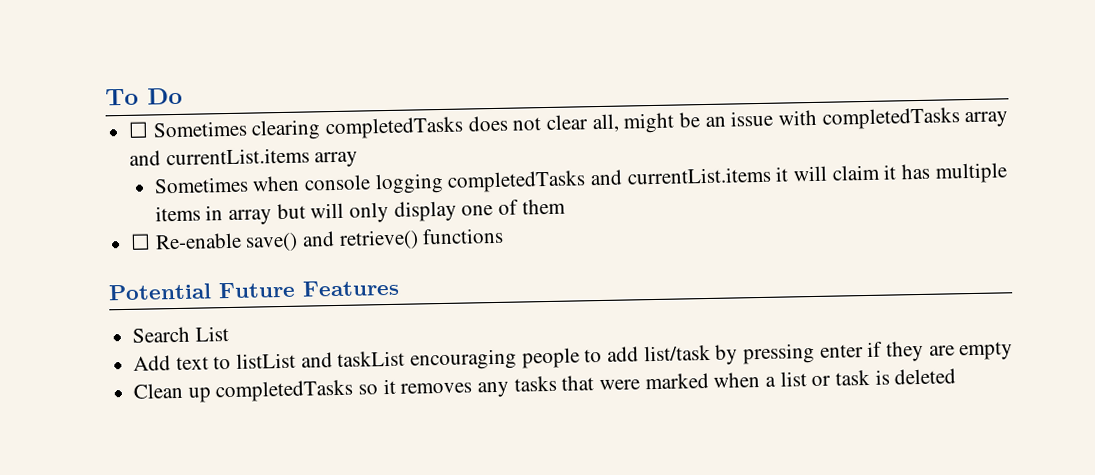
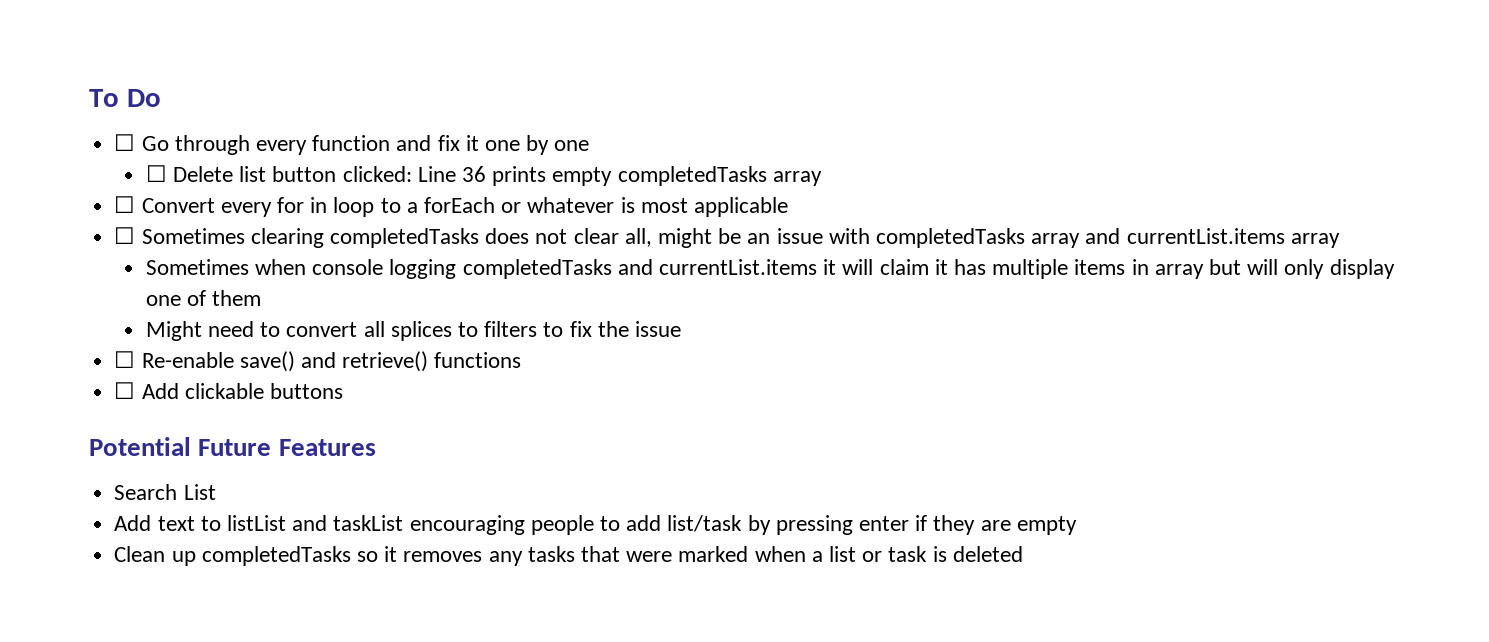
(183, 96) none -> [114,134,590,155] [145,165,822,186] [114,196,789,217] // ☐ Go through every function and fix it one by one // ☐ Delete list button clicked: Line 36 prints empty completedTasks array // ☐ Convert every for in loop to a forEach or whatever is most applicable
(566, 206) none -> [145,321,681,341] // Might need to convert all splices to filters to fix the issue
(505, 236) none -> [114,382,343,399] // ☐ Add clickable buttons

